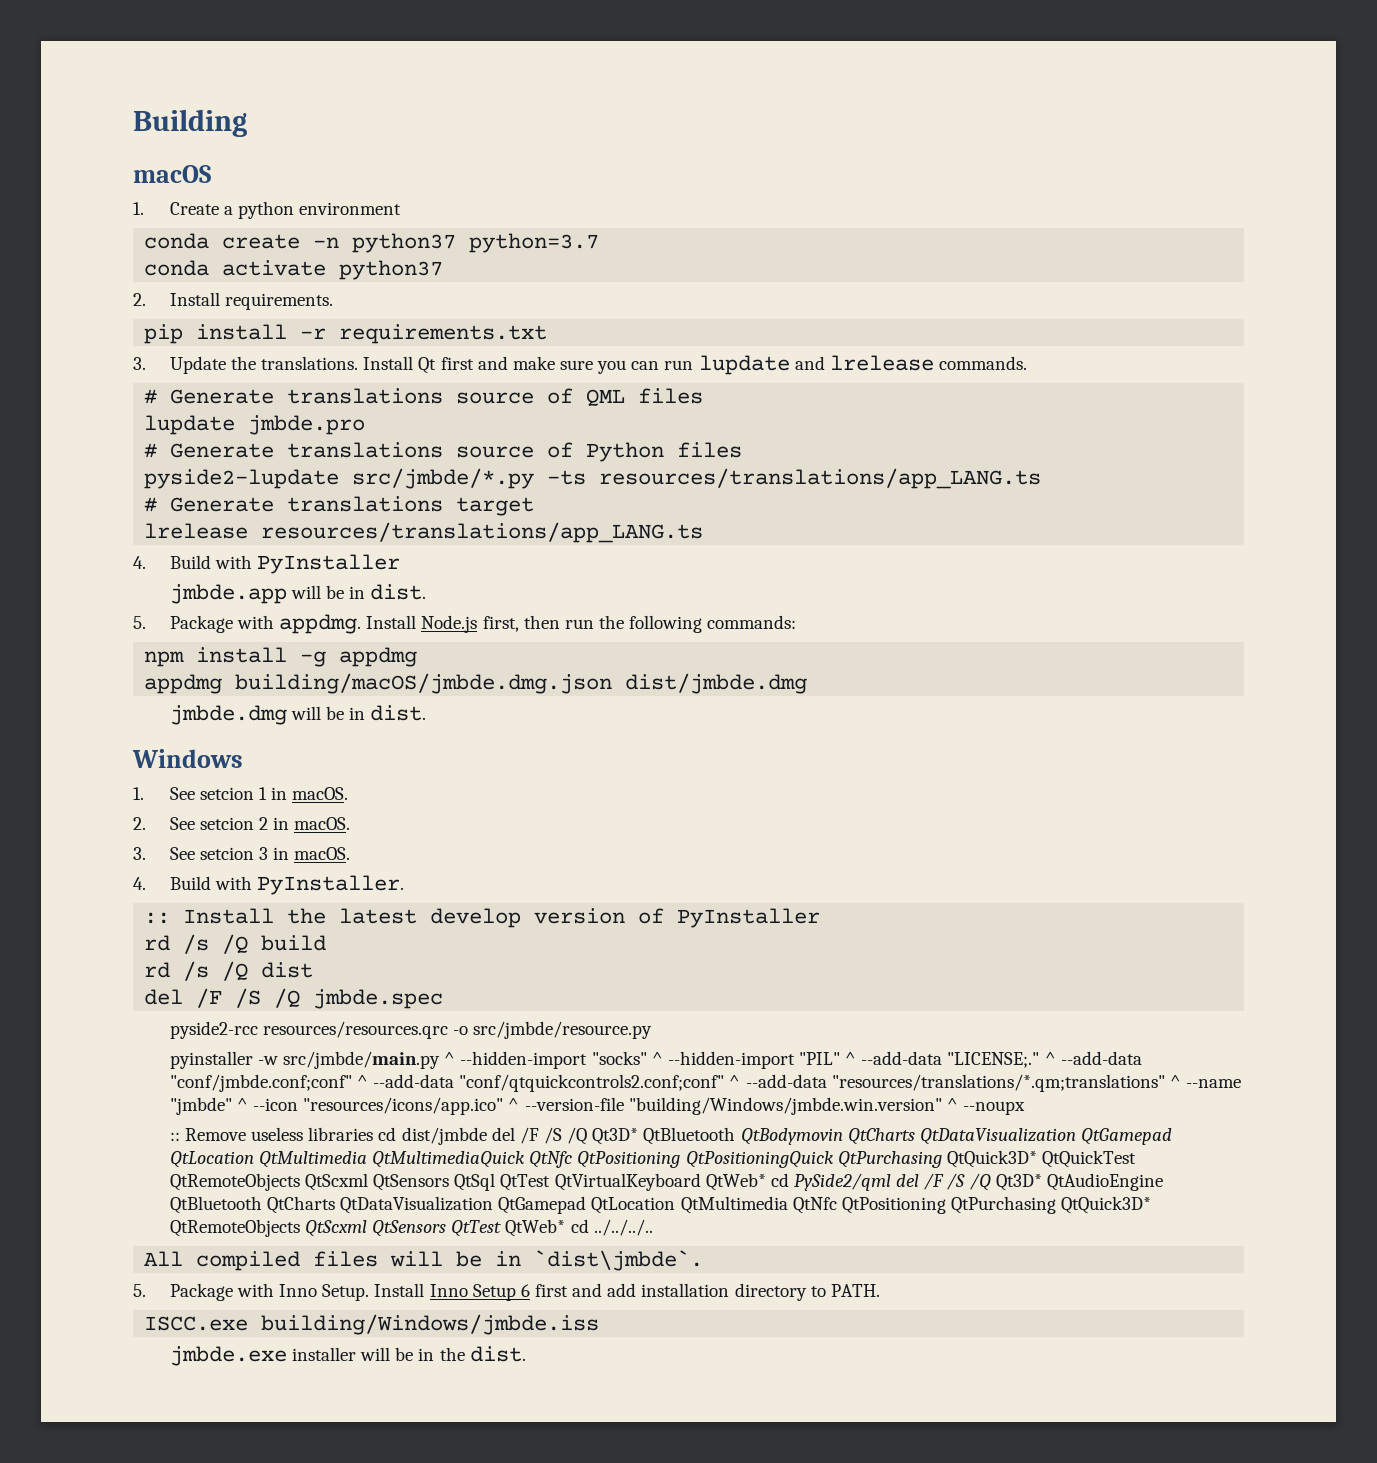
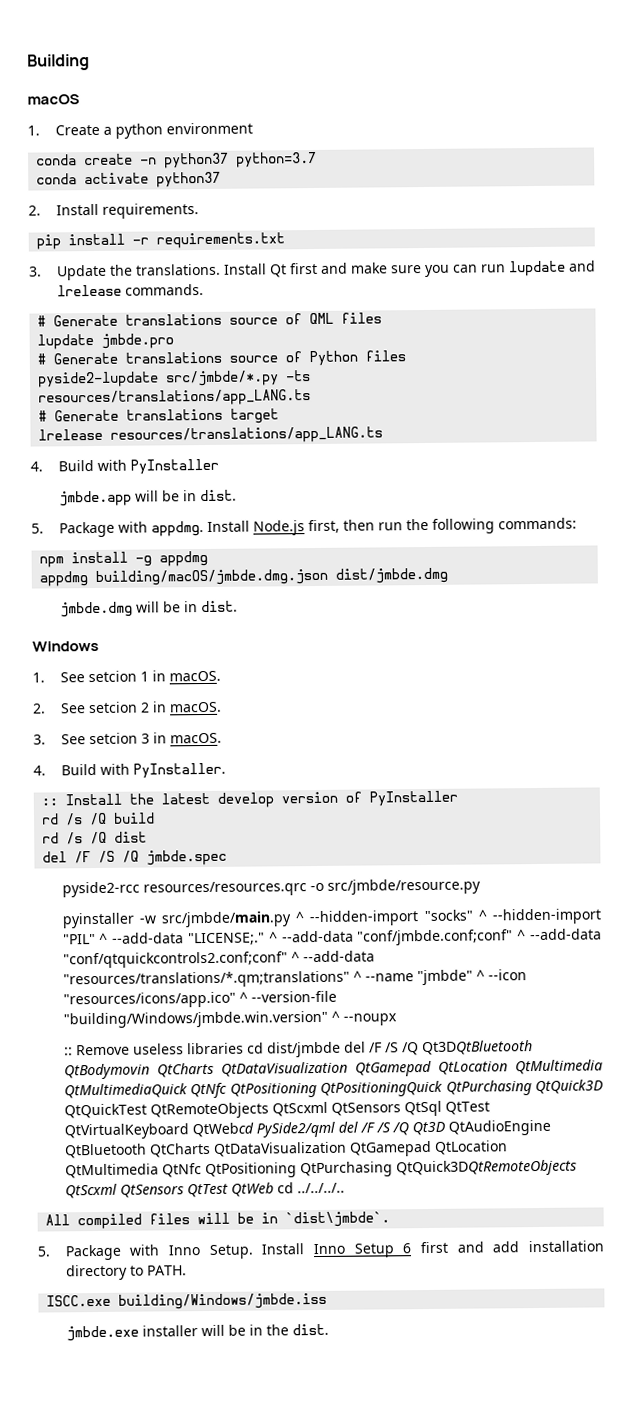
[592,1127,736,1145] Qt3D* QtBluetooth -> [421,1040,533,1056] Qt3DQtBluetooth
[946,1150,1037,1168] QtQuick3D* -> [534,1079,603,1095] QtQuick3D
[705,1173,789,1191] QtWeb* cd -> [191,1122,254,1138] QtWebcd
[995,1174,1042,1191] Qt3D* -> [411,1121,445,1136] Qt3D
[1061,1196,1152,1214] [169,1219,300,1237] QtQuick3D* QtRemoteObjects -> [395,1159,577,1177] QtQuick3DQtRemoteObjects
[505,1219,566,1237] QtWeb* -> [230,1182,274,1197] QtWeb

